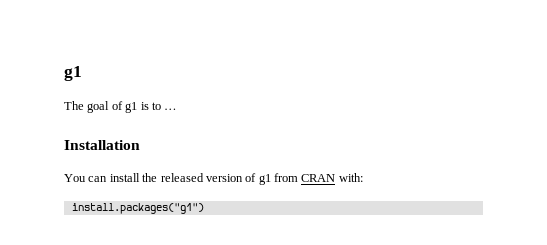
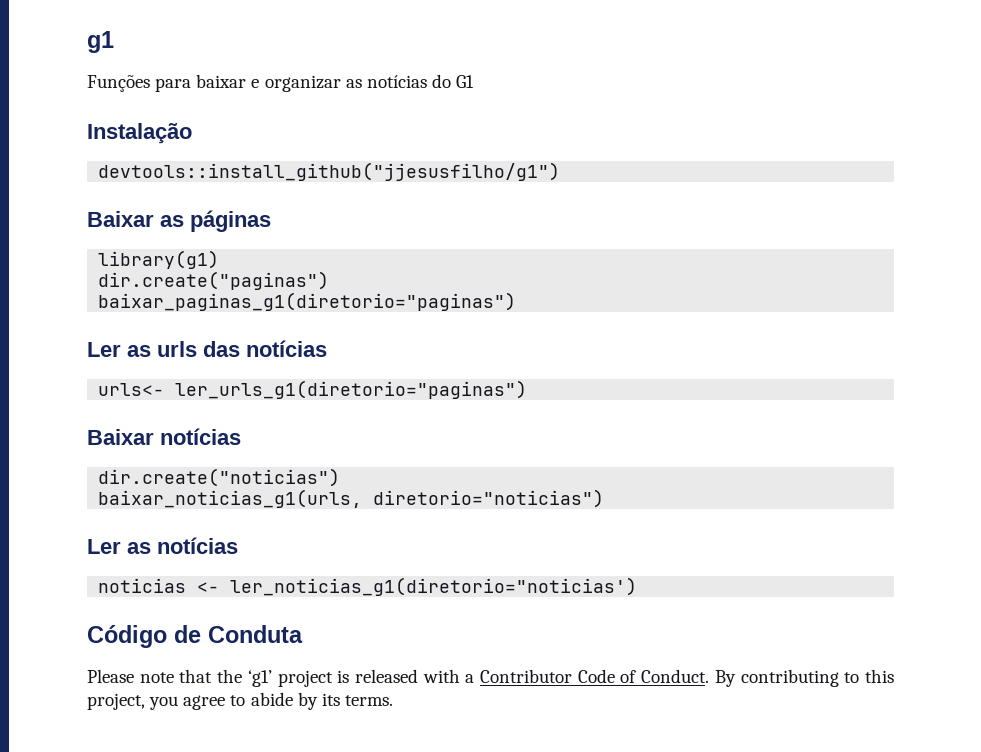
[64,101,178,113] [64,140,140,150] [64,173,363,185] [71,203,204,214] The goal of g1 is to … // Installation // You can install the released version of g1 from CRAN with: // install.packages("g1") -> [87,74,475,92] [87,123,192,144] [98,162,561,181] [87,210,271,232] [98,250,220,269] [98,271,330,290] [98,292,517,311] [87,340,327,357] [98,380,528,399] [87,428,241,445] [98,468,341,487] [98,489,605,508] [87,537,238,554] [98,577,638,596] [87,625,303,648] [87,669,895,687] [87,692,393,710] Funções para baixar e organizar as notícias do G1 // Instalação // devtools::install_github("jjesusfilho/g1") // Baixar as páginas // library(g1) // dir.create("paginas") // baixar_paginas_g1(diretorio="paginas") // Ler as urls das notícias // urls<- ler_urls_g1(diretorio="paginas") // Baixar notícias // dir.create("noticias") // baixar_noticias_g1(urls, diretorio="noticias") // Ler as notícias // noticias <- ler_noticias_g1(diretorio="noticias') // Código de Conduta // Please note that the ‘g1’ project is released with a Contributor Code of Conduct. By contributing to this project, you agree to abide by its terms.

